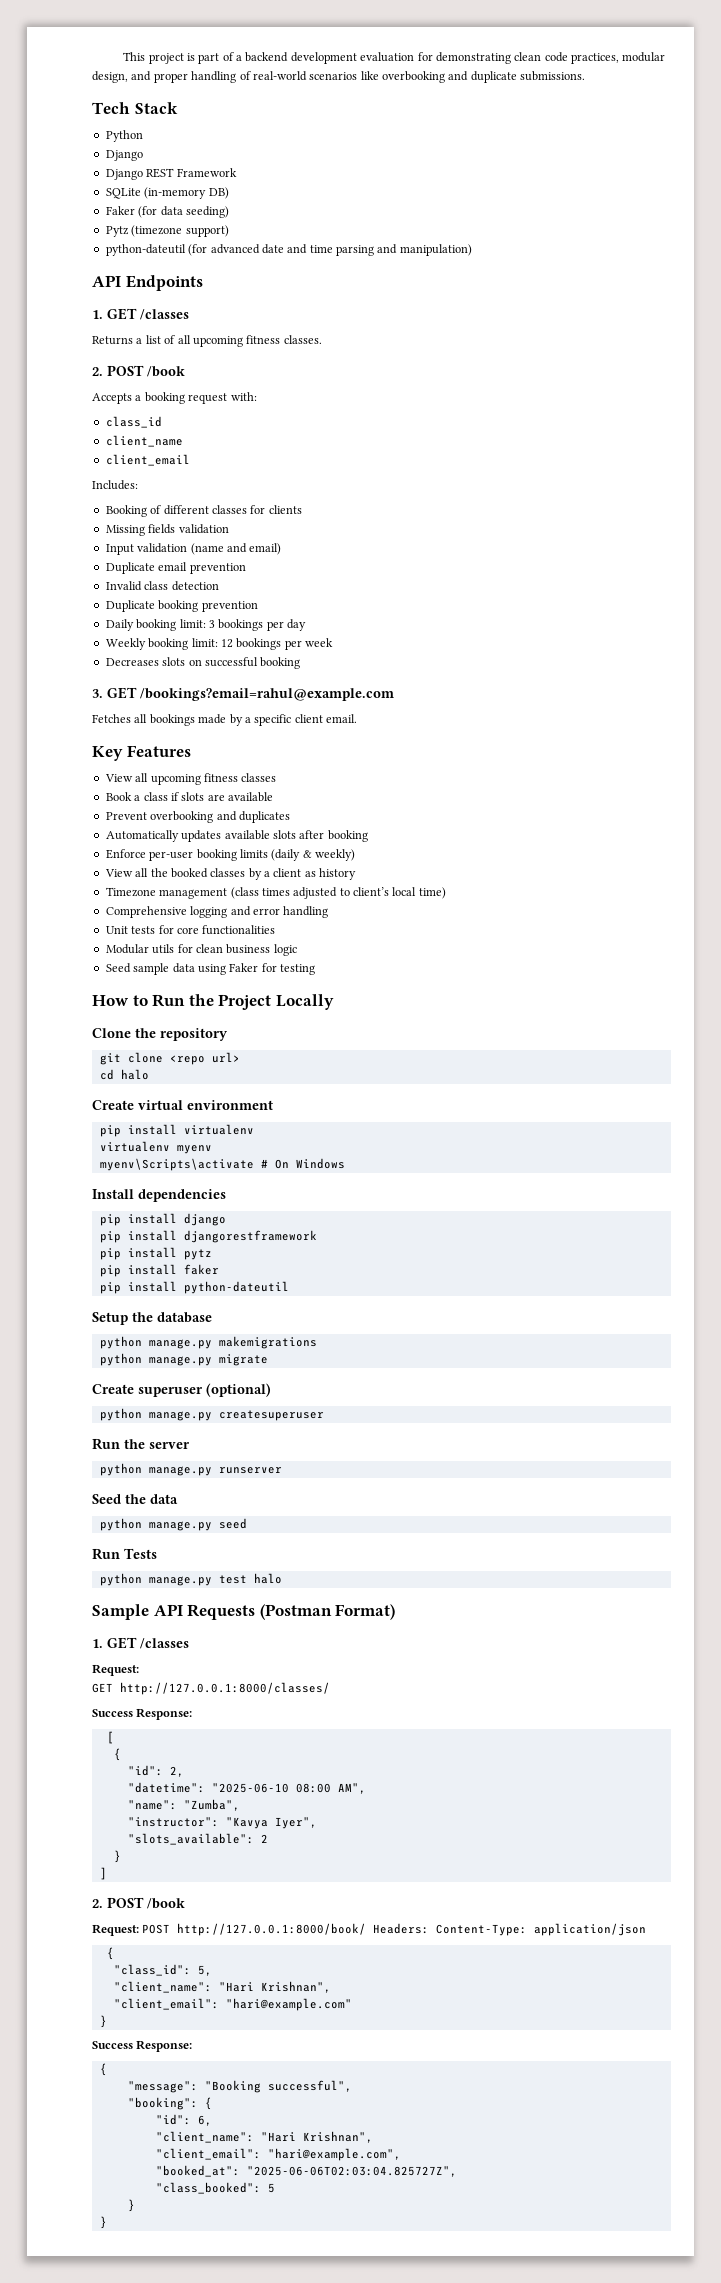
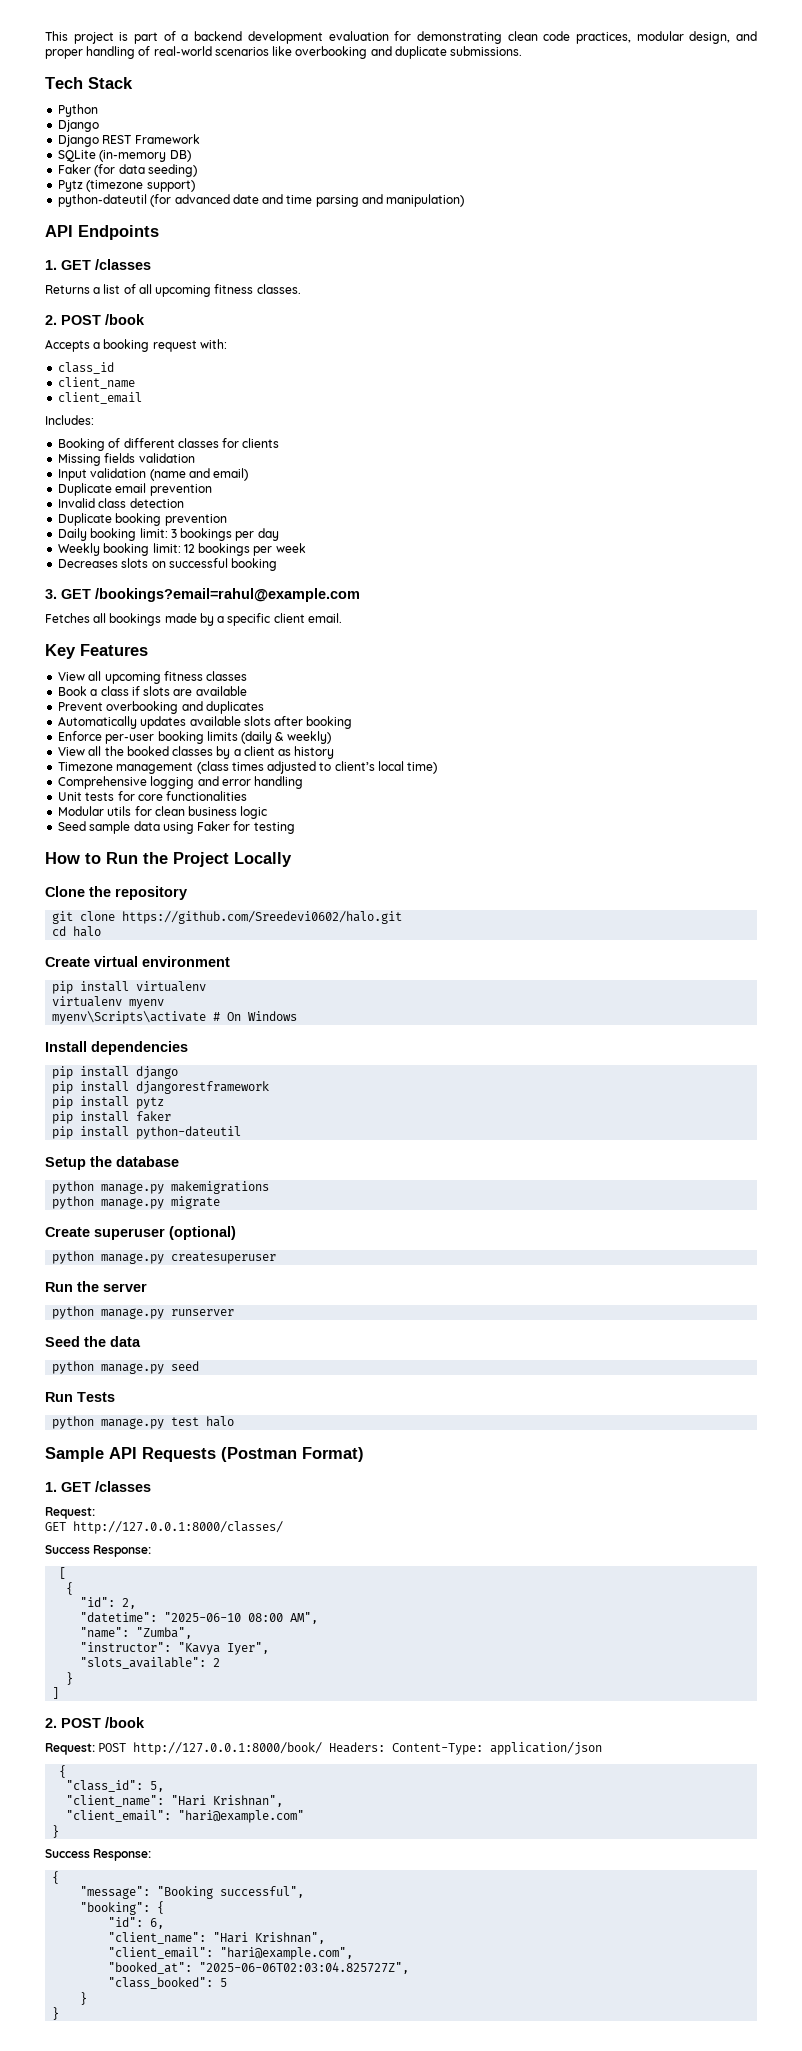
[169,1052,240,1065] <repo url> -> [122,911,403,924] https://github.com/Sreedevi0602/halo.git

